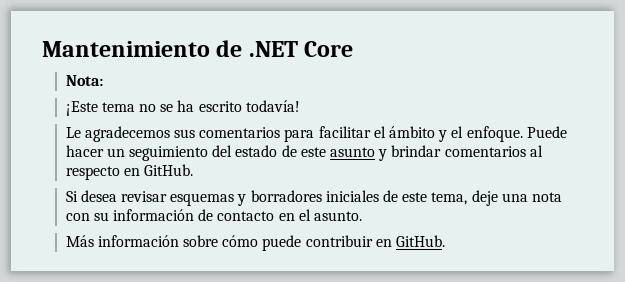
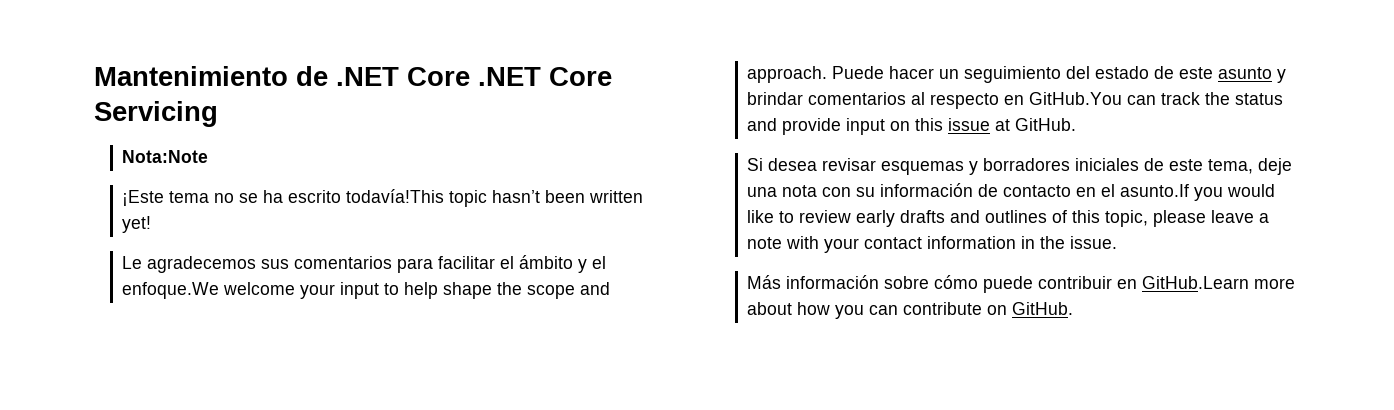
[65,75,103,86] // Nota: -> [478,67,612,86] [94,101,218,127] [122,150,209,163] .NET Core Servicing // Nota:Note
[245,100,300,112] todavía! -> [346,189,644,207] [122,216,152,233] todavía!This topic hasn’t been written yet!
[466,126,523,142] enfoque. -> [122,282,611,299] [747,66,828,83] enfoque.We welcome your input to help shape the scope and approach.
(140, 172) none -> [1029,92,1284,105] [747,118,1011,135] GitHub.You can track the status and provide input on this issue at
[314,211,363,221] asunto. -> [1120,184,1276,201] [747,210,1270,227] [747,236,1118,253] asunto.If you would like to review early drafts and outlines of this topic, please leave a note with your contact information in the issue.
(392, 243) none -> [1142,276,1296,289] [747,302,1008,319] GitHub.Learn more about how you can contribute on

